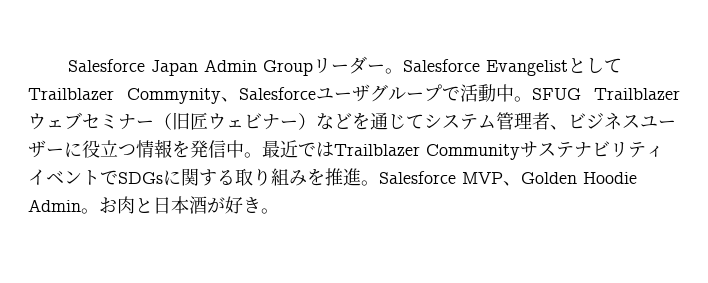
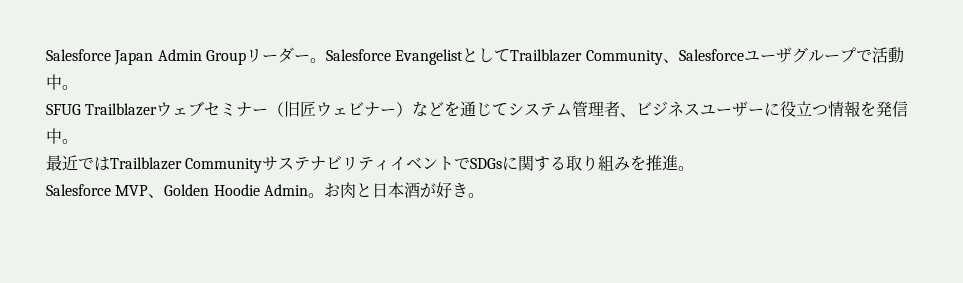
[127,88,221,104] Commynity -> [585,50,663,65] Community
(532, 99) none -> (78, 87) //
(262, 155) none -> (78, 141) //
(379, 183) none -> (695, 168) //

